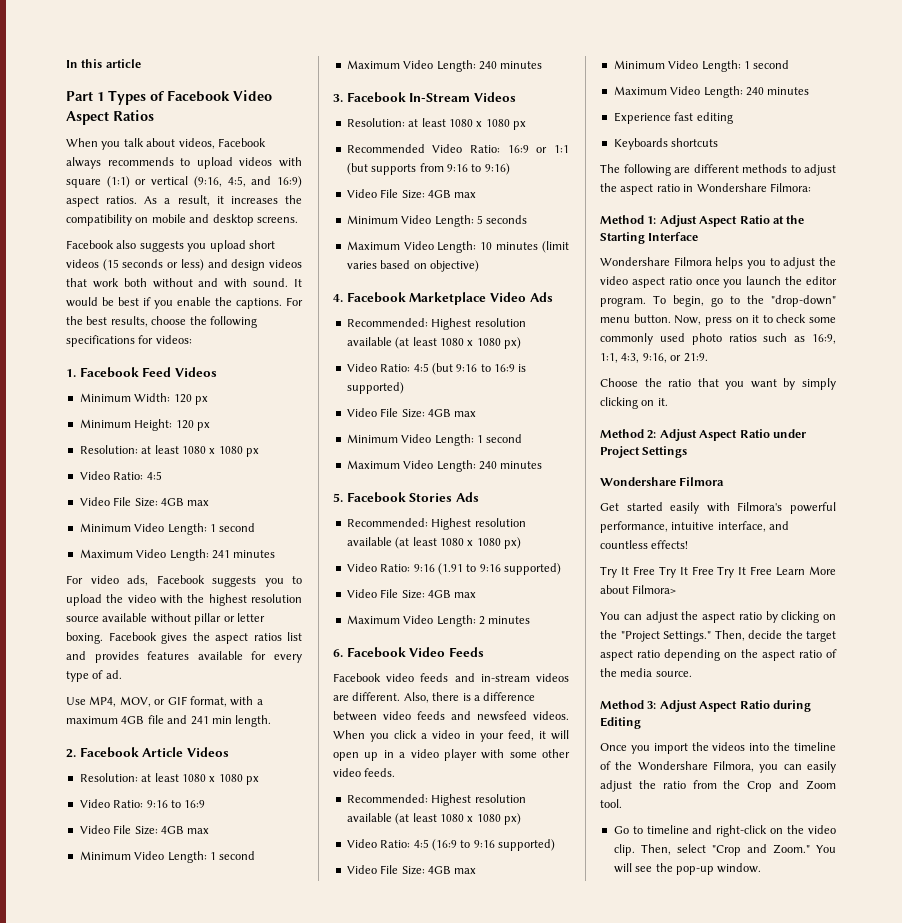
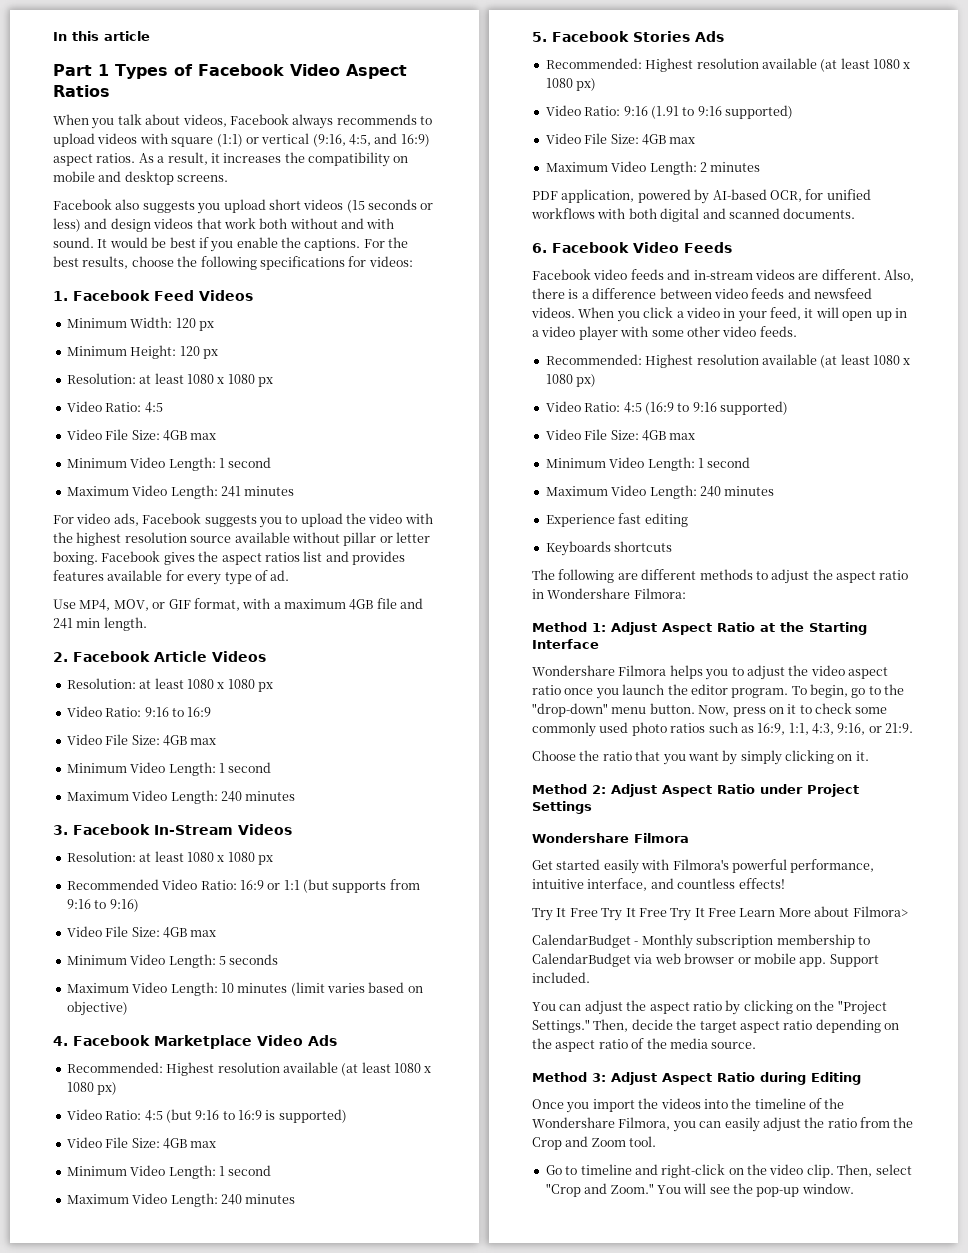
(531, 620) none -> [532,189,871,204] [531,208,856,222] // PDF application, powered by AI-based OCR, for unified workflows with both digital and scanned documents.
(677, 589) none -> [532,934,870,949] [532,953,879,967] [532,972,590,983] // CalendarBudget - Monthly subscription membership to CalendarBudget via web browser or mobile app. Support included.

